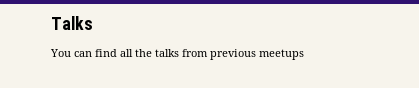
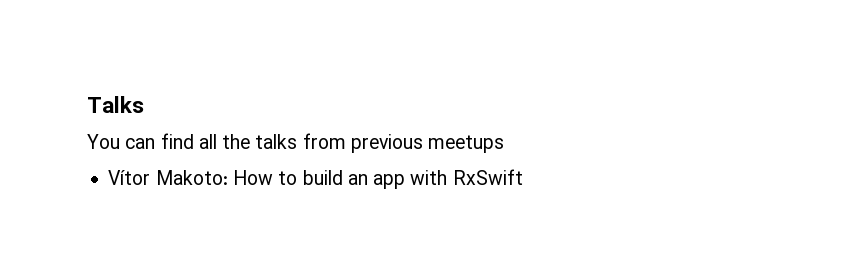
(304, 54) none -> [108,169,523,189] // Vítor Makoto: How to build an app with RxSwift

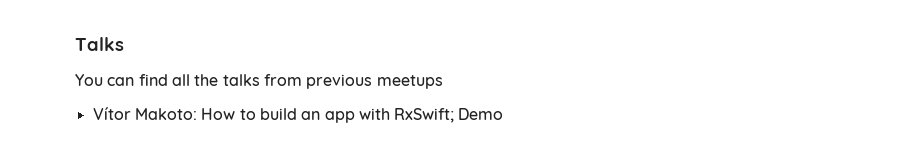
[452,169,523,185] RxSwift -> [394,108,504,123] RxSwift; Demo

